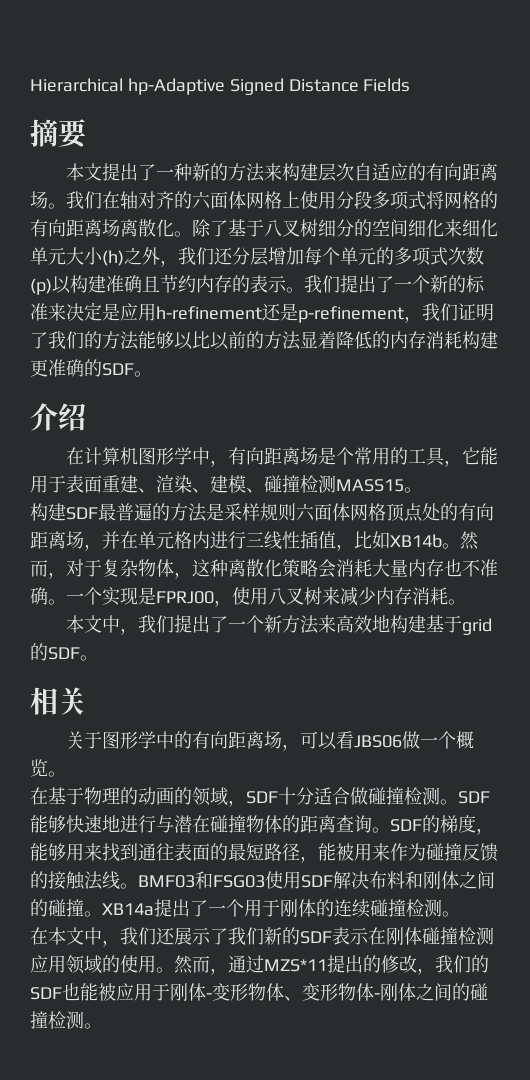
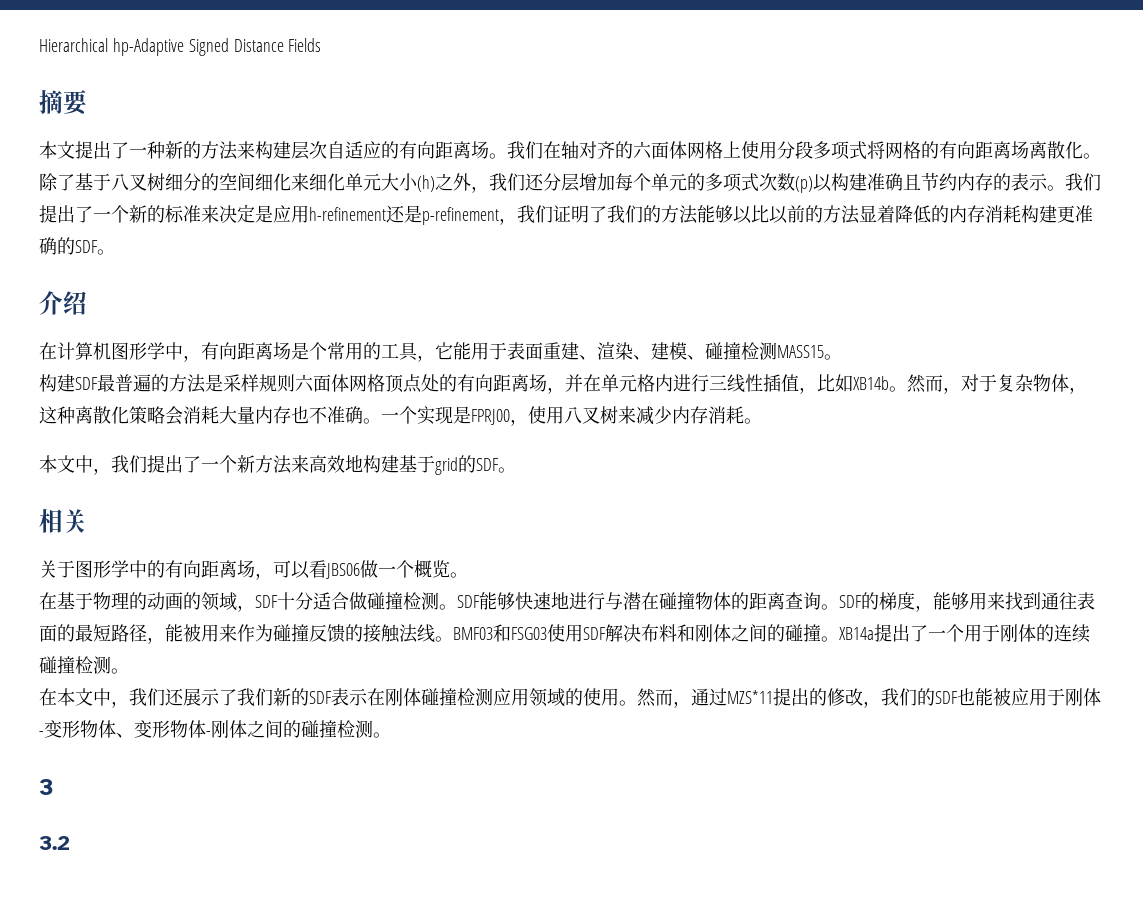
(102, 1026) none -> [39,779,54,795] [39,836,70,850] // 3 // 3.2

